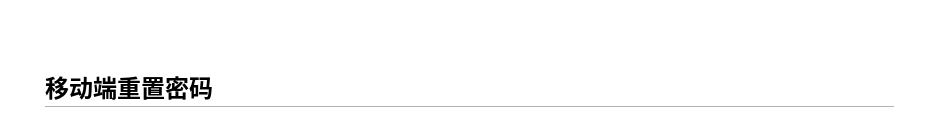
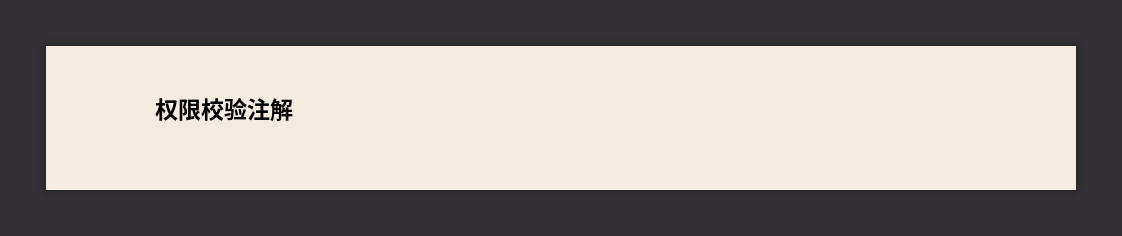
[45,76,213,100] 移动端重置密码 -> [155,97,293,122] 权限校验注解

